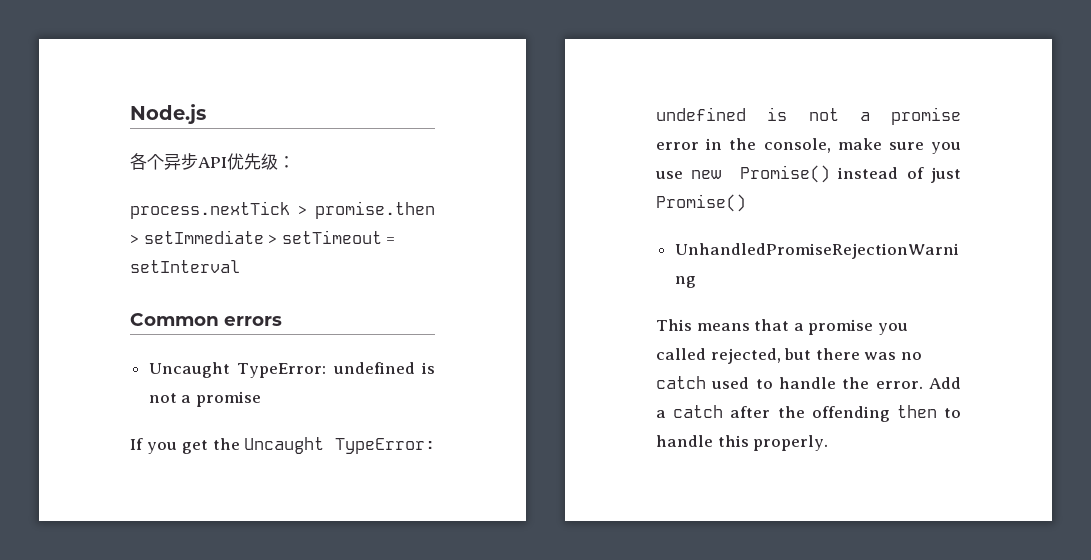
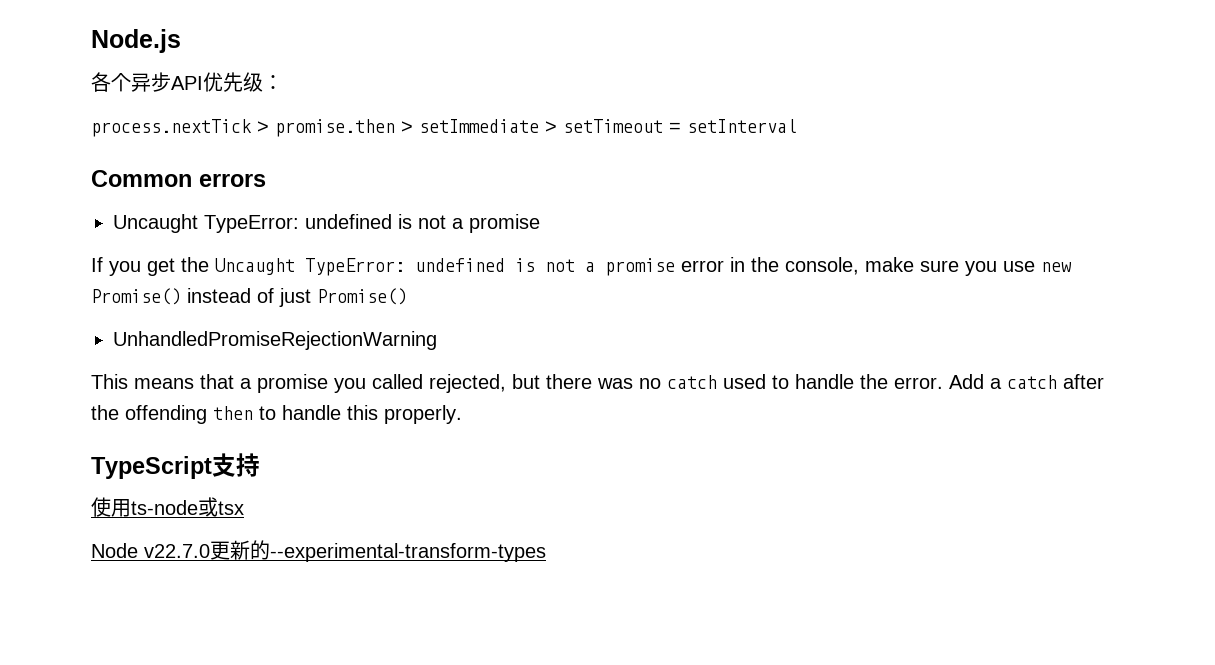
(829, 443) none -> [91,453,260,479] [91,497,244,517] [91,540,546,562] // TypeScript支持 // 使用ts-node或tsx // Node v22.7.0更新的--experimental-transform-types

